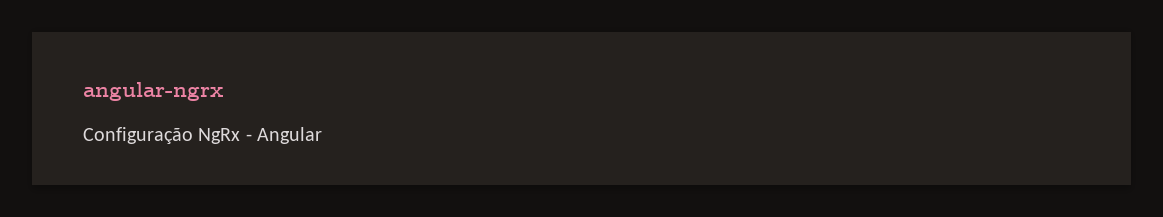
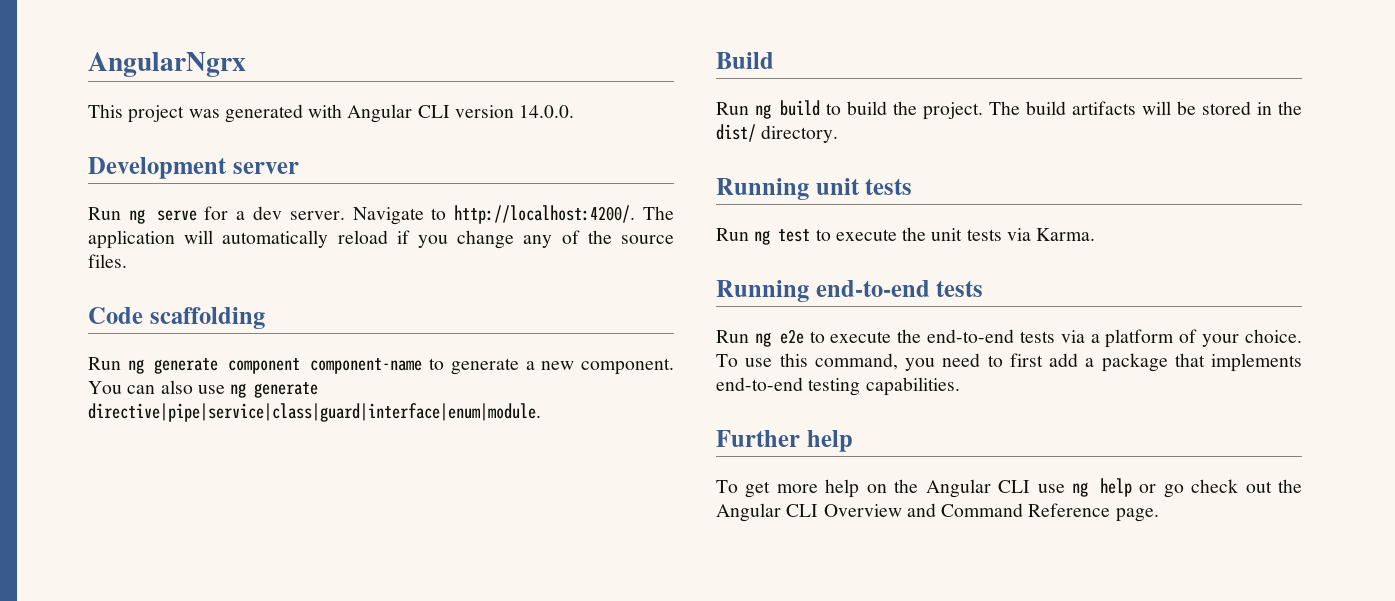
[83,82,223,101] [83,127,323,144] angular-ngrx // Configuração NgRx - Angular -> [88,52,246,77] [88,104,575,123] [88,157,299,179] [88,205,674,225] [88,230,674,249] [88,254,127,268] [88,307,265,329] [88,357,674,375] [88,380,319,398] [88,403,541,422] [716,52,774,69] [716,100,1302,120] [716,124,839,143] [716,178,913,200] [716,227,1096,245] [716,280,984,302] [716,329,1302,348] [716,353,1302,372] [716,377,960,396] [716,430,853,452] [716,478,1302,498] [716,503,1159,522] AngularNgrx // This project was generated with Angular CLI version 14.0.0. // Development server // Run ng serve for a dev server. Navigate to http://localhost:4200/. The application will automatically reload if you change any of the source files. // Code scaffolding // Run ng generate component component-name to generate a new component. You can also use ng generate directive|pipe|service|class|guard|interface|enum|module. // Build // Run ng build to build the project. The build artifacts will be stored in the dist/ directory. // Running unit tests // Run ng test to execute the unit tests via Karma. // Running end-to-end tests // Run ng e2e to execute the end-to-end tests via a platform of your choice. To use this command, you need to first add a package that implements end-to-end testing capabilities. // Further help // To get more help on the Angular CLI use ng help or go check out the Angular CLI Overview and Command Reference page.

